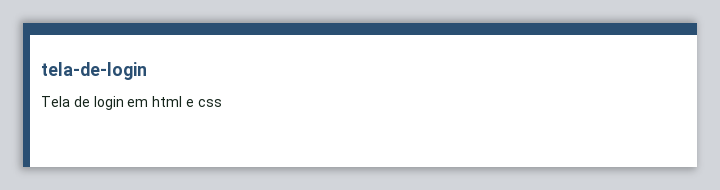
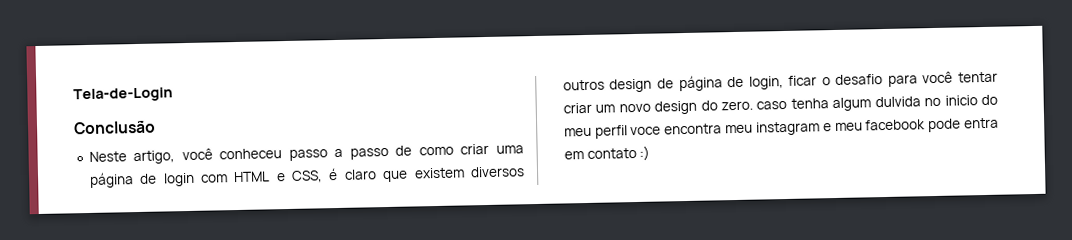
[41,62,147,80] [41,96,222,110] tela-de-login // Tela de login em html e css -> [73,87,173,103] [73,120,156,135] [88,143,524,165] [88,166,525,188] [562,71,998,93] [562,94,998,115] [563,117,999,139] [563,145,651,161] Tela-de-Login // Conclusão // Neste artigo, você conheceu passo a passo de como criar uma página de login com HTML e CSS, é claro que existem diversos outros design de página de login, ficar o desafio para você tentar criar um novo design do zero. caso tenha algum dulvida no inicio do meu perfil voce encontra meu instagram e meu facebook pode entra em contato :)

